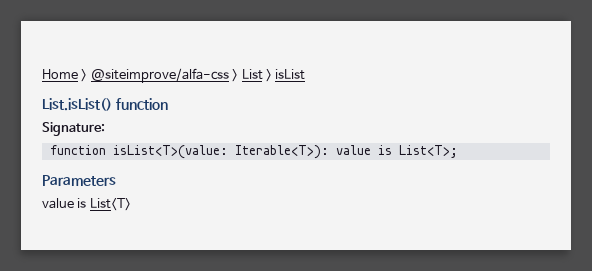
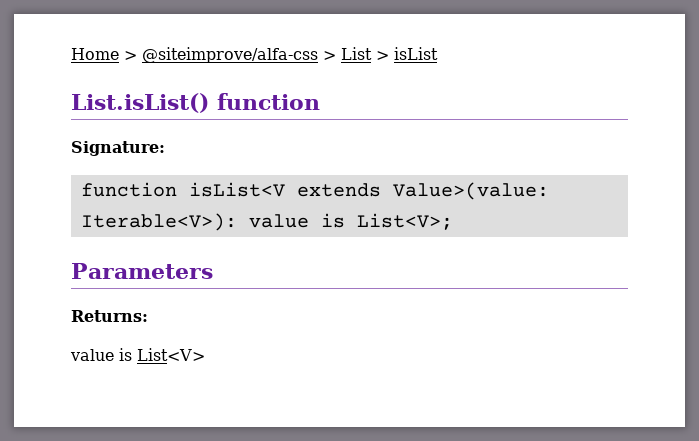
[112,145,458,159] isList<T>(value: Iterable<T>): value is List<T>; -> [188,182,549,200] [80,213,453,231] isList<V extends Value>(value: Iterable<V>): value is List<V>;
[42,198,131,211] // value is List<T> -> [71,310,148,322] [70,348,205,361] // Returns: // value is List<V>

